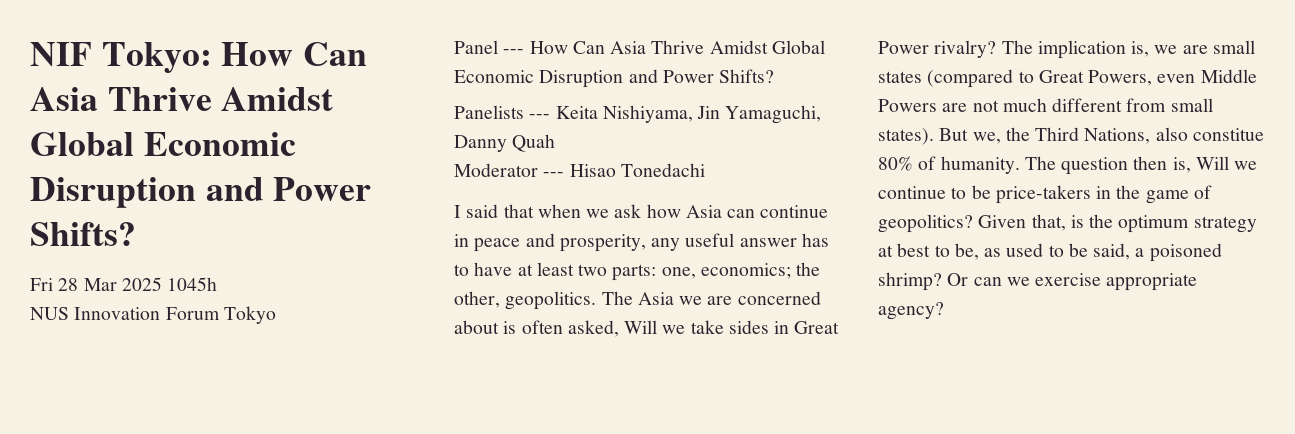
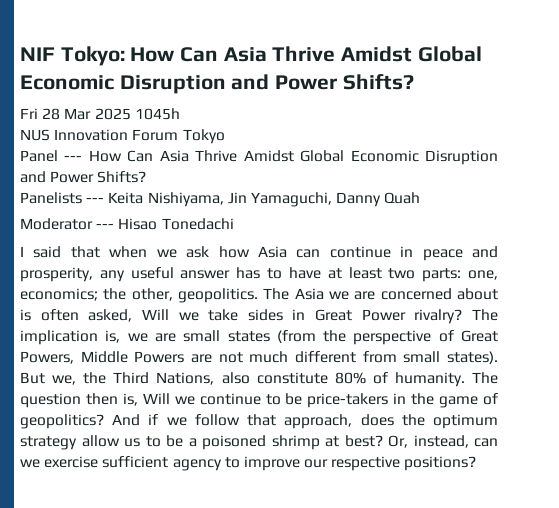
[927,69,1034,88] (compared to -> [276,330,454,345] (from the perspective of
[1157,74,1196,83] even -> (74, 357) none
[1192,128,1264,141] constitue -> [256,372,328,384] constitute
[978,214,1257,233] [878,243,1131,260] Given that, is the optimum strategy at best to be, as used to be said, -> [112,414,499,429] [20,435,183,450] And if we follow that approach, does the optimum strategy allow us to be
[878,272,1198,291] [878,302,944,320] shrimp? Or can we exercise appropriate agency? -> [271,435,498,450] [20,456,477,471] shrimp at best? Or, instead, can we exercise sufficient agency to improve our respective positions?

